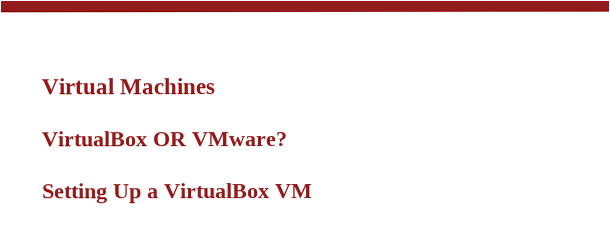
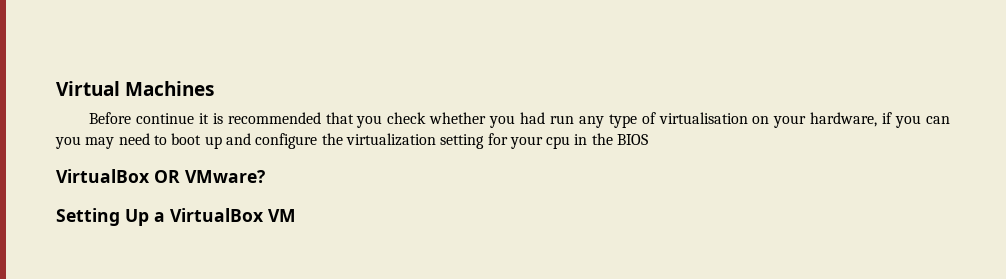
(216, 86) none -> [89,112,950,128] [55,133,649,149] // Before continue it is recommended that you check whether you had run any type of virtualisation on your hardware, if you can you may need to boot up and configure the virtualization setting for your cpu in the BIOS

